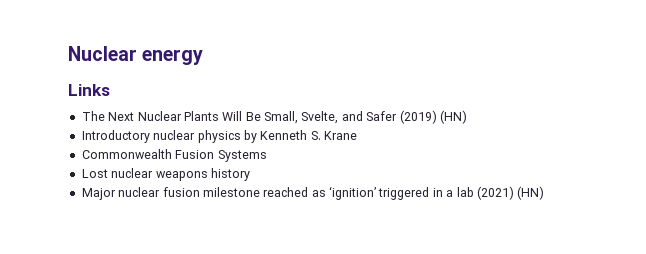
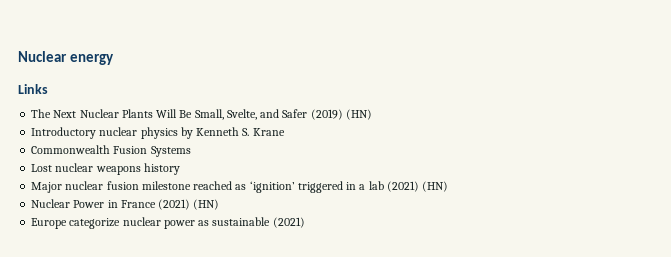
(545, 193) none -> [31,199,220,210] [31,217,305,229] // Nuclear Power in France (2021) (HN) // Europe categorize nuclear power as sustainable (2021)

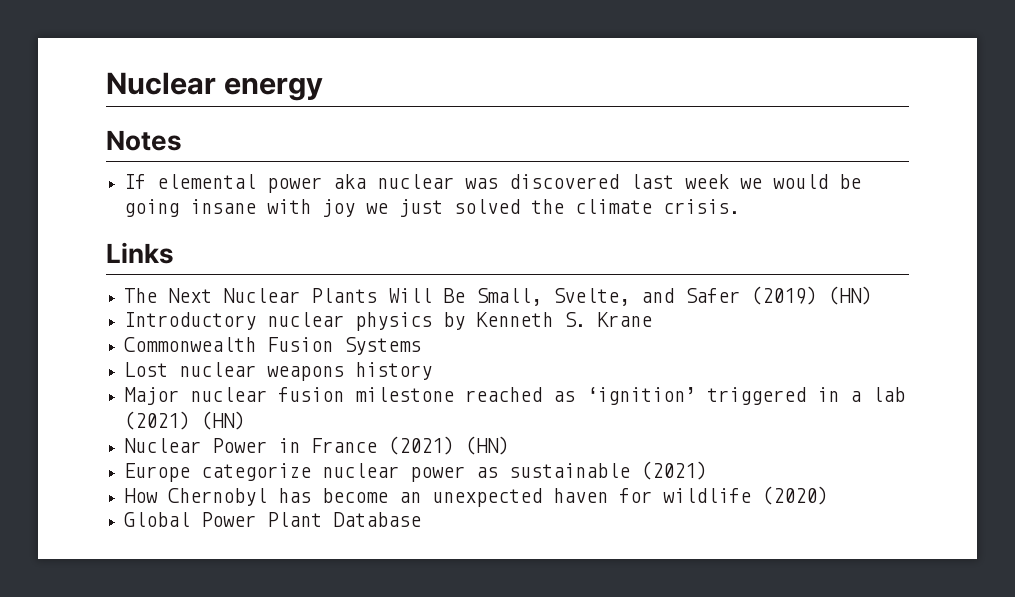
(114, 59) none -> [106,130,182,151] [124,174,862,193] [124,199,741,217] // Notes // If elemental power aka nuclear was discovered last week we would be going insane with joy we just solved the climate crisis.
(305, 222) none -> [124,486,829,507] [124,512,422,527] // How Chernobyl has become an unexpected haven for wildlife (2020) // Global Power Plant Database

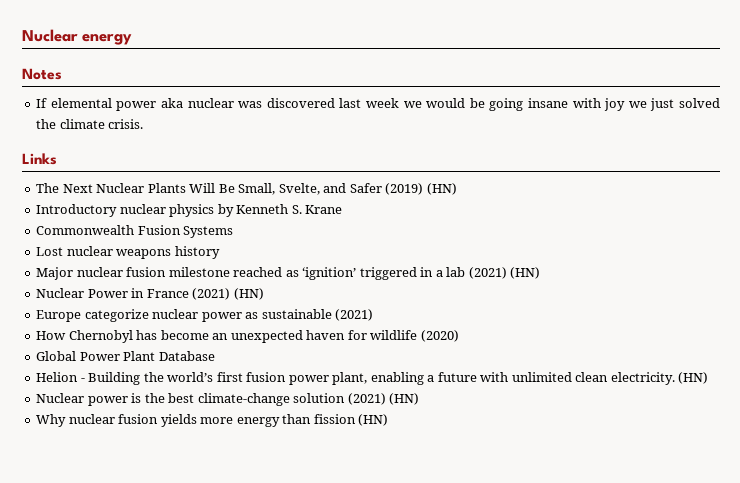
(422, 519) none -> [36,372,709,385] [36,393,420,406] [36,414,389,427] // Helion - Building the world’s first fusion power plant, enabling a future with unlimited clean electricity. (HN) // Nuclear power is the best climate-change solution (2021) (HN) // Why nuclear fusion yields more energy than fission (HN)

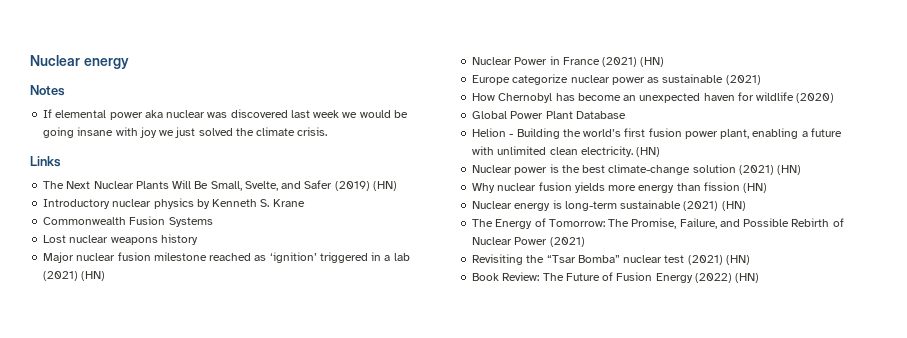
(389, 420) none -> [472,200,746,211] [472,218,844,229] [472,237,585,247] [472,254,750,265] [472,272,760,283] // Nuclear energy is long-term sustainable (2021) (HN) // The Energy of Tomorrow: The Promise, Failure, and Possible Rebirth of Nuclear Power (2021) // Revisiting the “Tsar Bomba” nuclear test (2021) (HN) // Book Review: The Future of Fusion Energy (2022) (HN)

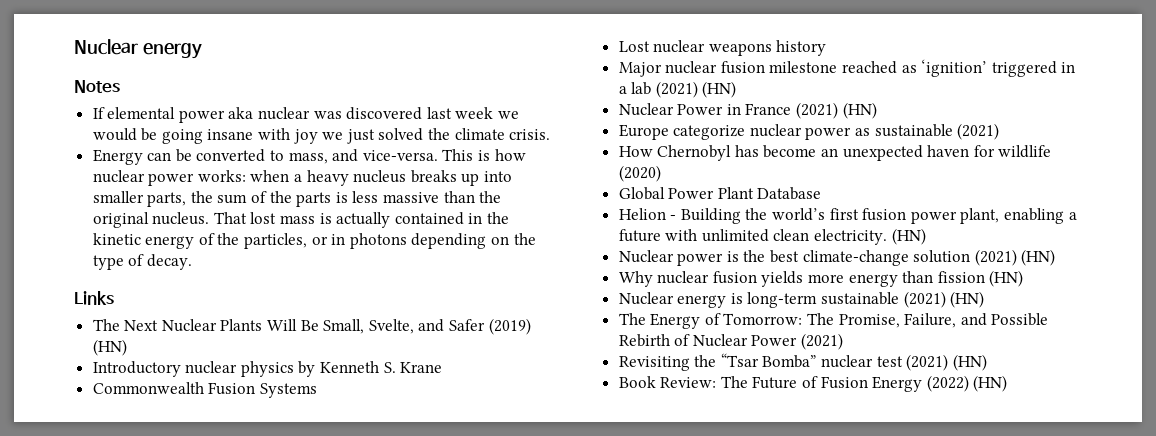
(328, 131) none -> [92,149,526,165] [92,170,513,186] [92,191,502,207] [92,212,510,228] [92,233,536,249] [92,254,192,270] // Energy can be converted to mass, and vice-versa. This is how nuclear power works: when a heavy nucleus breaks up into smaller parts, the sum of the parts is less massive than the original nucleus. That lost mass is actually contained in the kinetic energy of the particles, or in photons depending on the type of decay.

